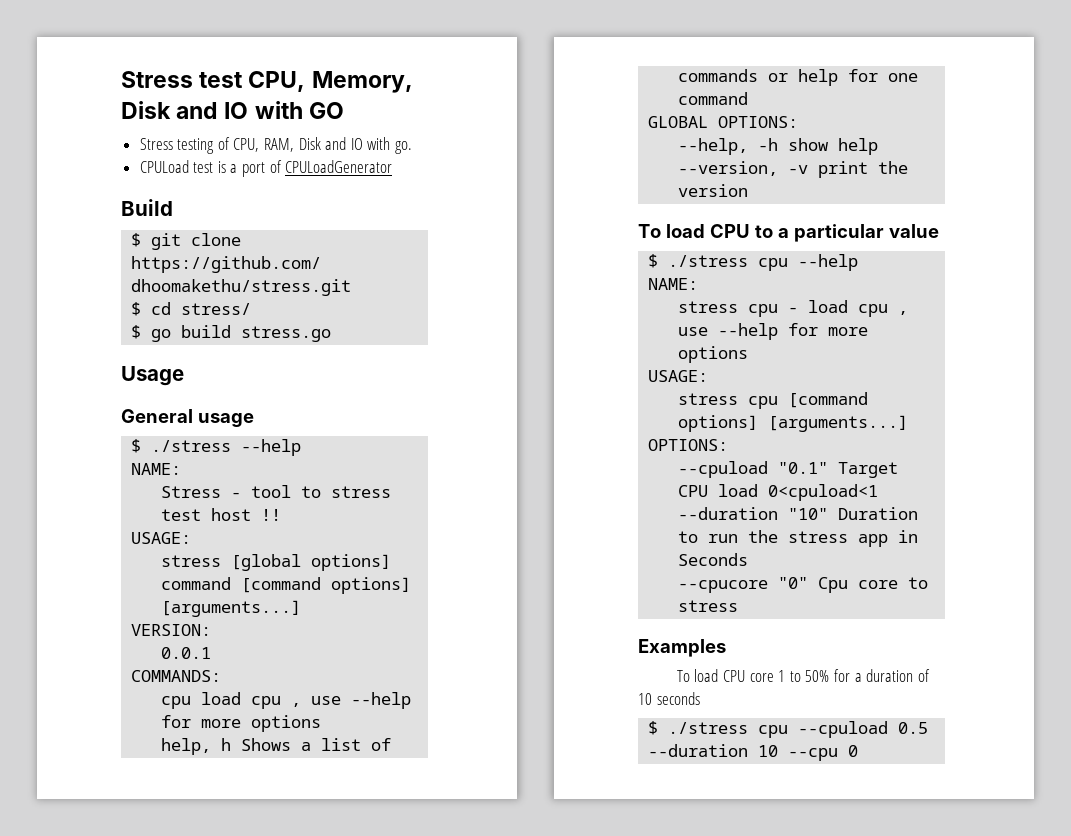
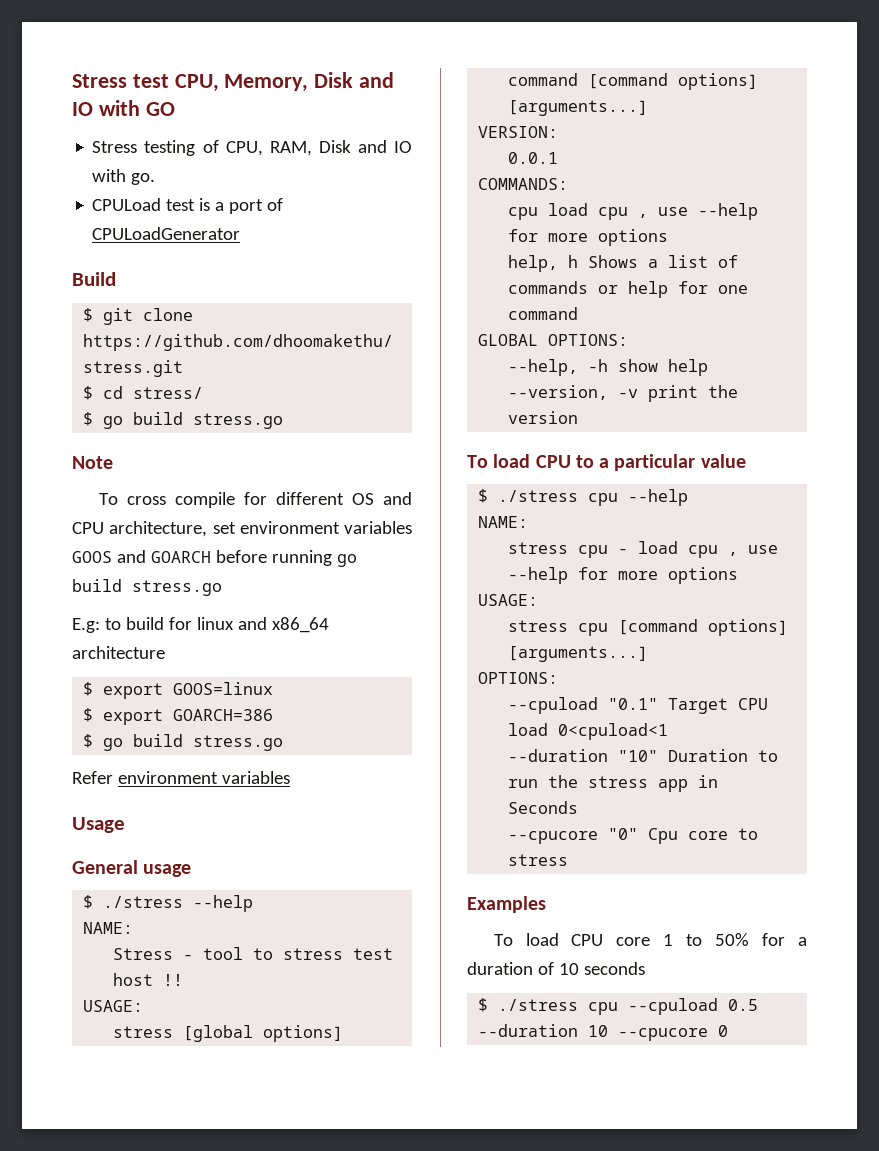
(332, 334) none -> [72,456,113,469] [98,492,412,508] [72,521,412,537] [72,550,357,567] [72,579,222,596] [72,617,329,633] [72,646,165,659] [83,682,274,699] [83,708,274,725] [83,734,284,751] [72,771,290,784] // Note // To cross compile for different OS and CPU architecture, set environment variables GOOS and GOARCH before running go build stress.go // E.g: to build for linux and x86_64 architecture // $ export GOOS=linux // $ export GOARCH=386 // $ go build stress.go // Refer environment variables
[788,748,839,761] --cpu -> [618,1028,709,1041] --cpucore

